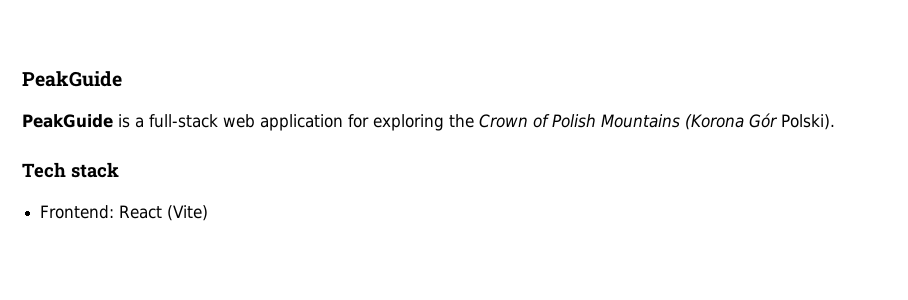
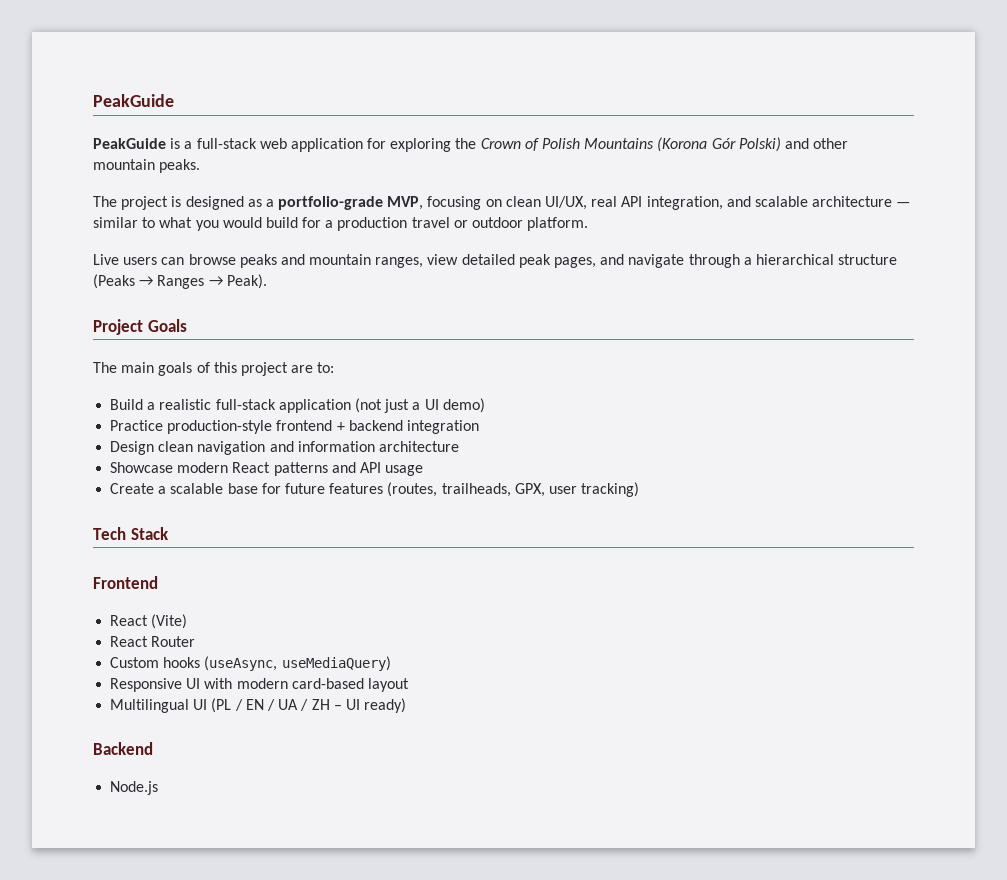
[781,114,835,130] Polski). -> [738,137,849,152] [93,159,201,173] [93,196,911,210] [93,217,589,231] [93,254,898,268] [93,274,267,289] [93,319,187,335] [93,362,335,376] [110,398,485,413] [110,420,479,434] [110,441,459,455] [110,462,424,476] [110,482,640,497] Polski) and other mountain peaks. // The project is designed as a portfolio-grade MVP, focusing on clean UI/UX, real API integration, and scalable architecture — similar to what you would build for a production travel or outdoor platform. // Live users can browse peaks and mountain ranges, view detailed peak pages, and navigate through a hierarchical structure (Peaks → Ranges → Peak). // Project Goals // The main goals of this project are to: // Build a realistic full-stack application (not just a UI demo) // Practice production-style frontend + backend integration // Design clean navigation and information architecture // Showcase modern React patterns and API usage // Create a scalable base for future features (routes, trailheads, GPX, user tracking)
[71,162,119,178] [40,205,115,219] stack // Frontend: -> [130,527,169,540] [93,576,158,589] Stack // Frontend //
(209, 213) none -> [110,636,196,647] [110,656,391,671] [110,678,409,692] [110,698,407,713] [93,742,153,755] [110,781,159,795] // React Router // Custom hooks (useAsync, useMediaQuery) // Responsive UI with modern card-based layout // Multilingual UI (PL / EN / UA / ZH – UI ready) // Backend // Node.js

